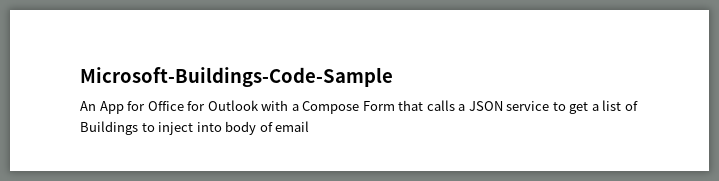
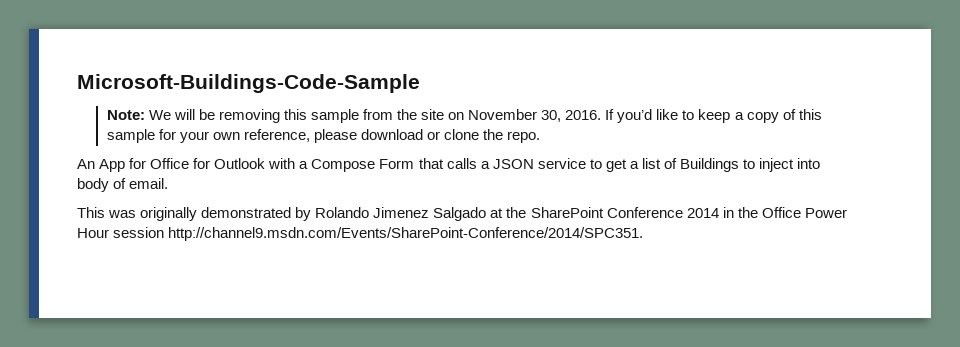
(393, 77) none -> [106,109,822,123] [106,129,541,143] // Note: We will be removing this sample from the site on November 30, 2016. If you’d like to keep a copy of this sample for your own reference, please download or clone the repo.
[275,121,310,132] email -> [129,178,169,189] [77,207,847,221] [77,227,644,241] email. // This was originally demonstrated by Rolando Jimenez Salgado at the SharePoint Conference 2014 in the Office Power Hour session http://channel9.msdn.com/Events/SharePoint-Conference/2014/SPC351.

